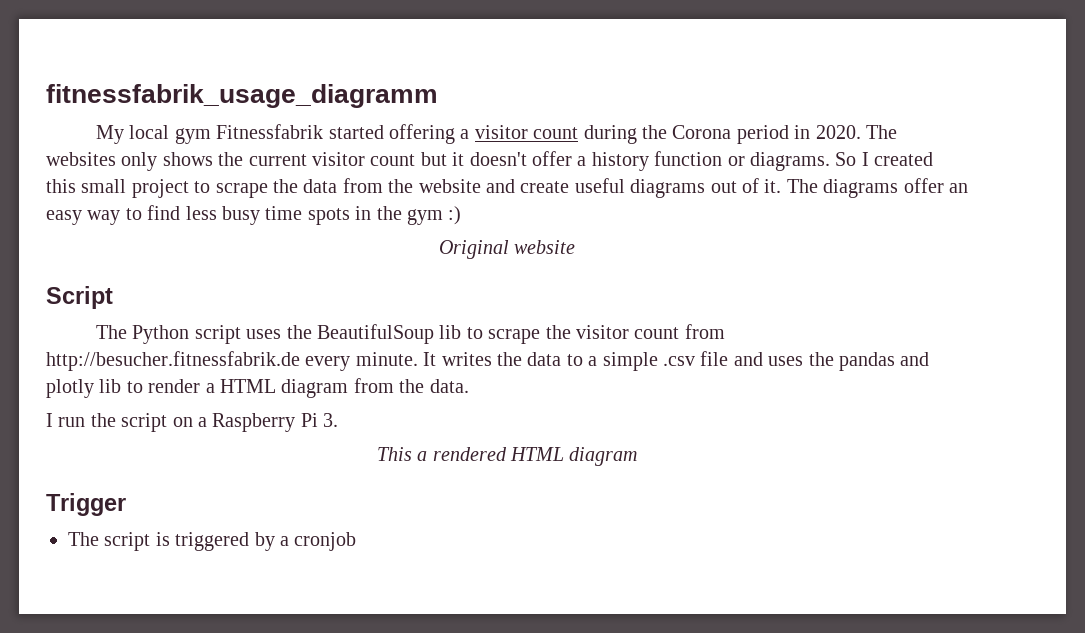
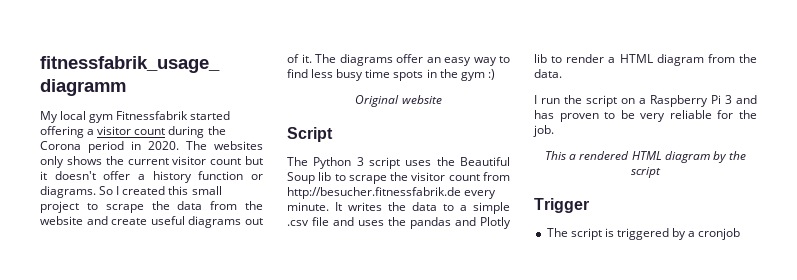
(190, 334) none -> [356,157,364,166] 3
[316,324,434,344] BeautifulSoup -> [460,157,510,166] [287,172,315,184] Beautiful Soup
[46,379,94,398] plotly -> [480,217,511,229] Plotly
[323,413,339,427] 3. -> [725,95,757,104] [534,110,757,122] [533,125,554,137] 3 and has proven to be very reliable for the job.
(638, 456) none -> [712,151,746,163] [631,167,661,178] by the script

